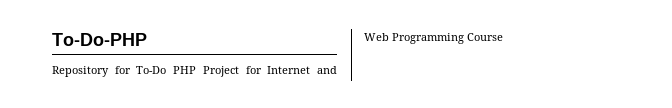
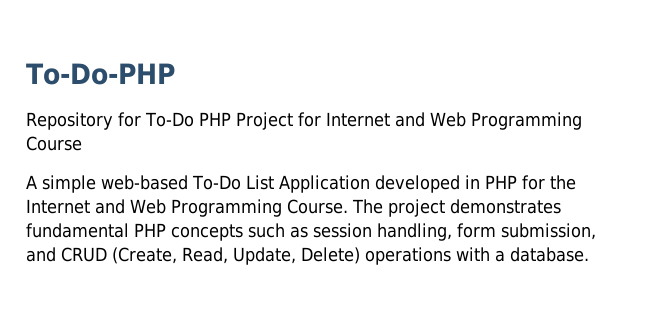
(503, 37) none -> [26,175,576,193] [26,199,561,217] [26,223,596,241] [26,247,589,265] // A simple web-based To-Do List Application developed in PHP for the Internet and Web Programming Course. The project demonstrates fundamental PHP concepts such as session handling, form submission, and CRUD (Create, Read, Update, Delete) operations with a database.

